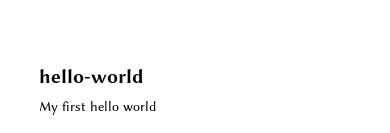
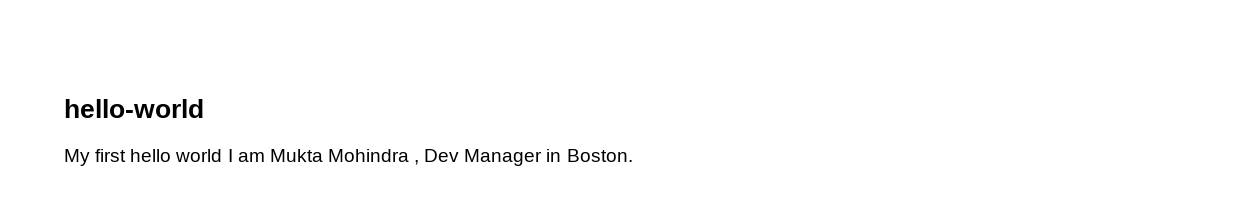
(156, 106) none -> [227,149,633,166] I am Mukta Mohindra , Dev Manager in Boston.

